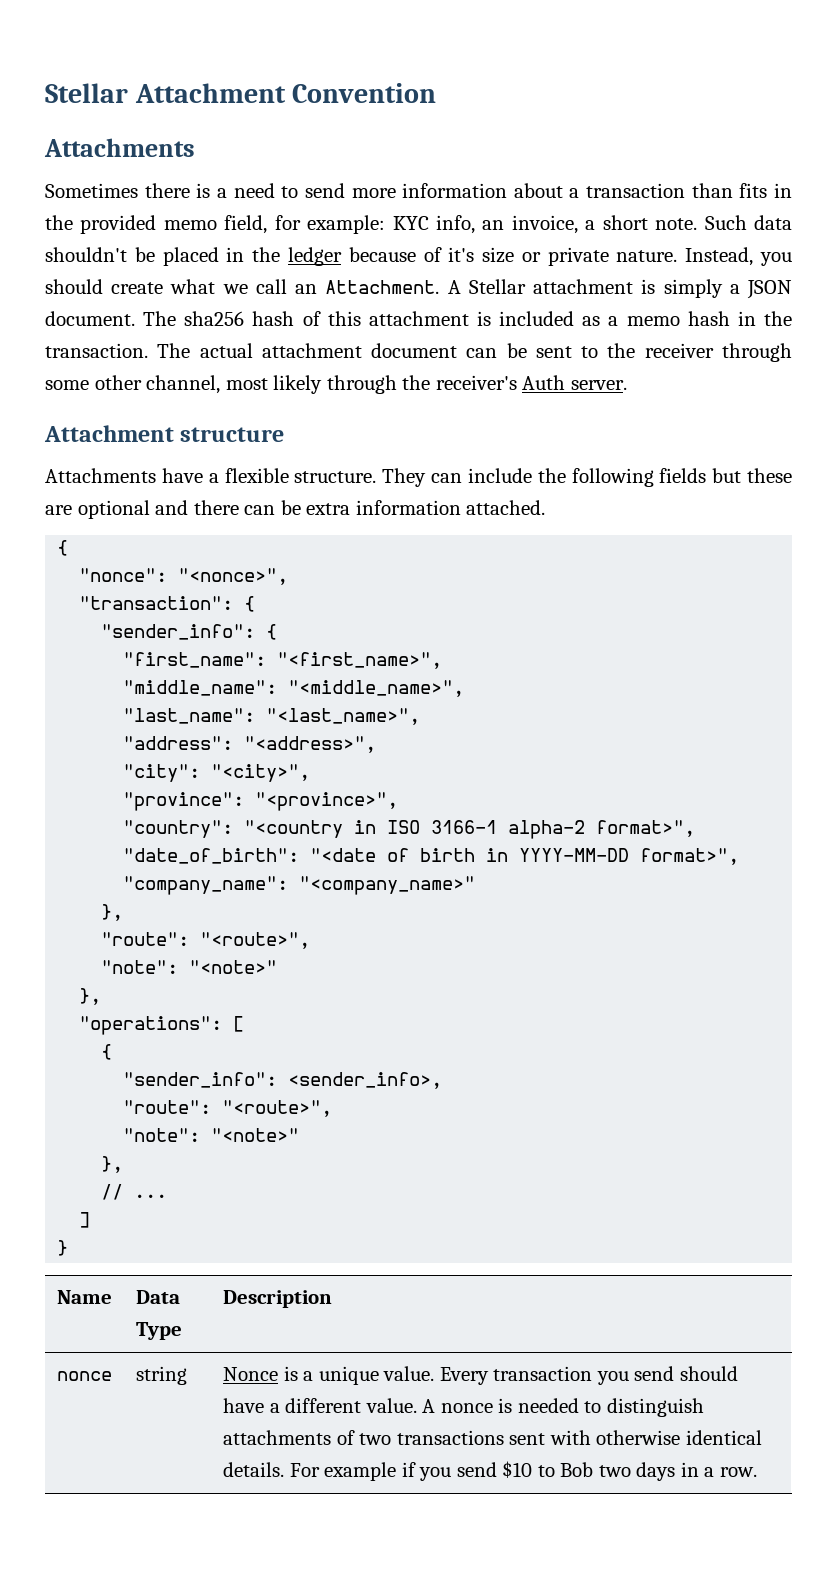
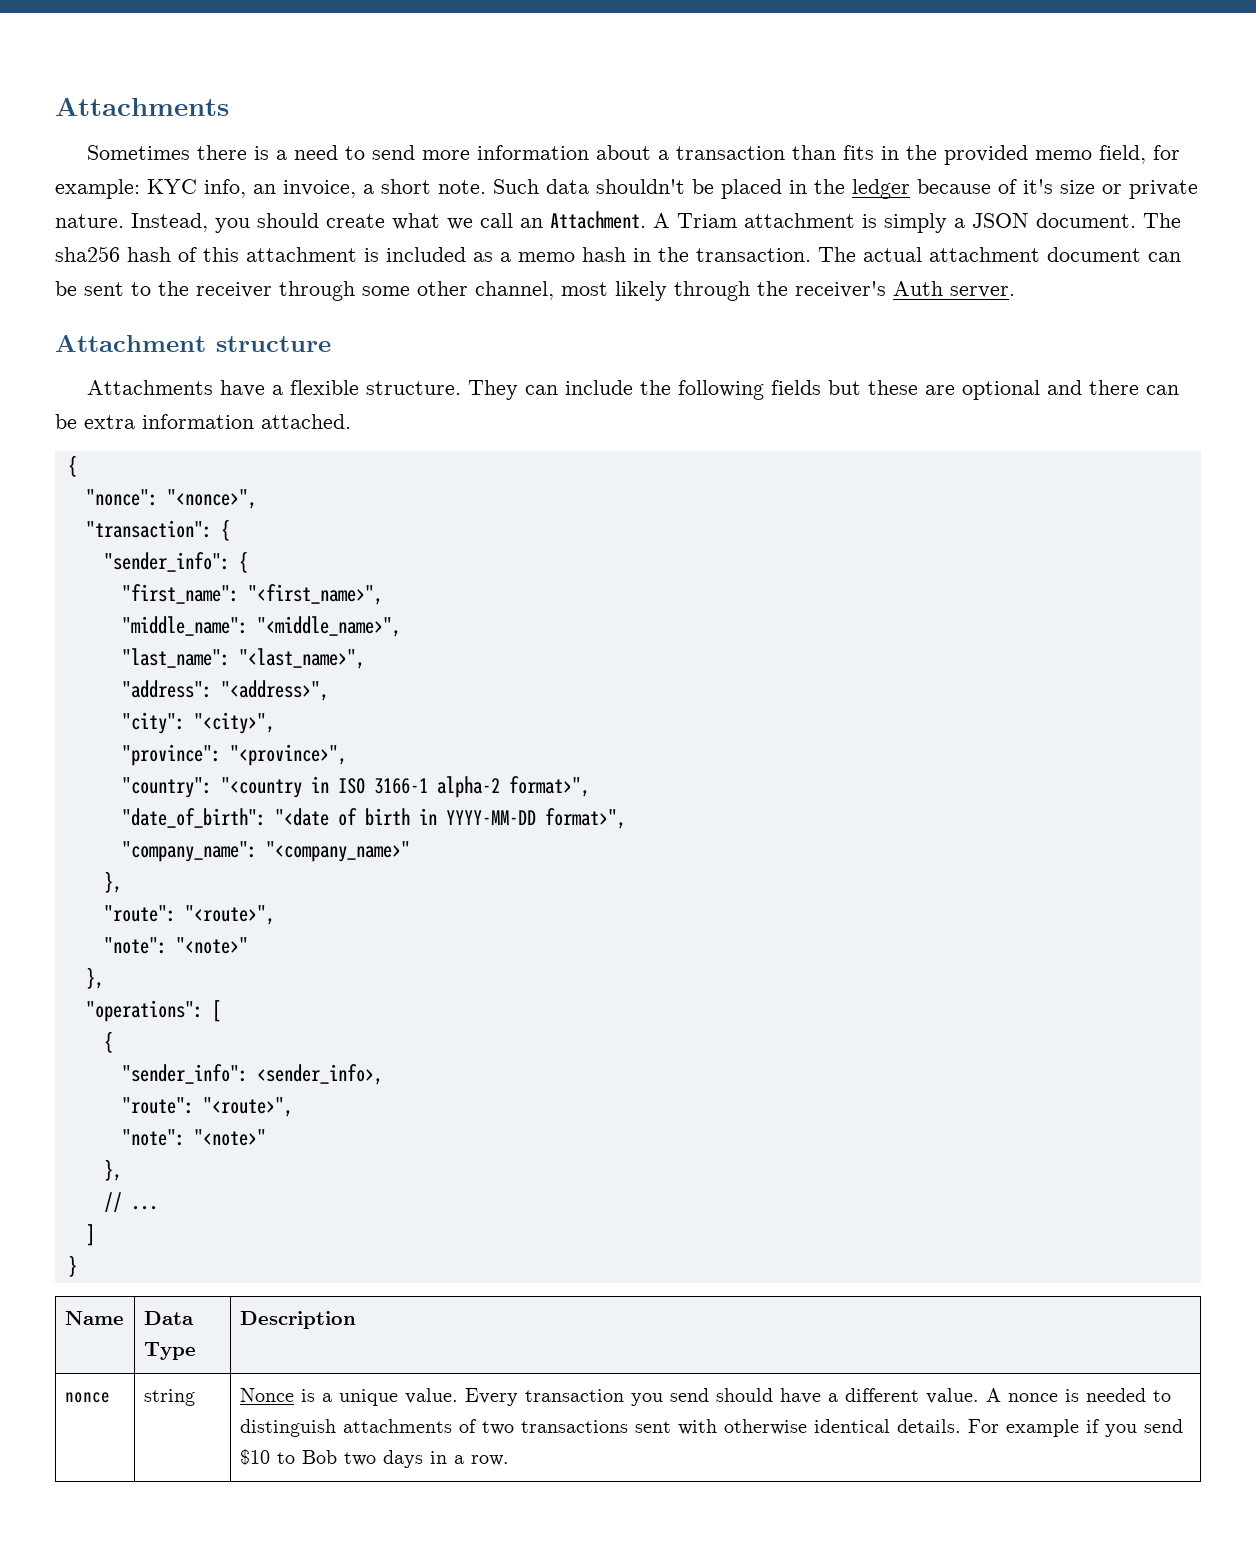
[45,83,437,103] Stellar Attachment Convention // -> (55, 106) none
[468,279,526,294] Stellar -> [677,213,737,228] Triam

